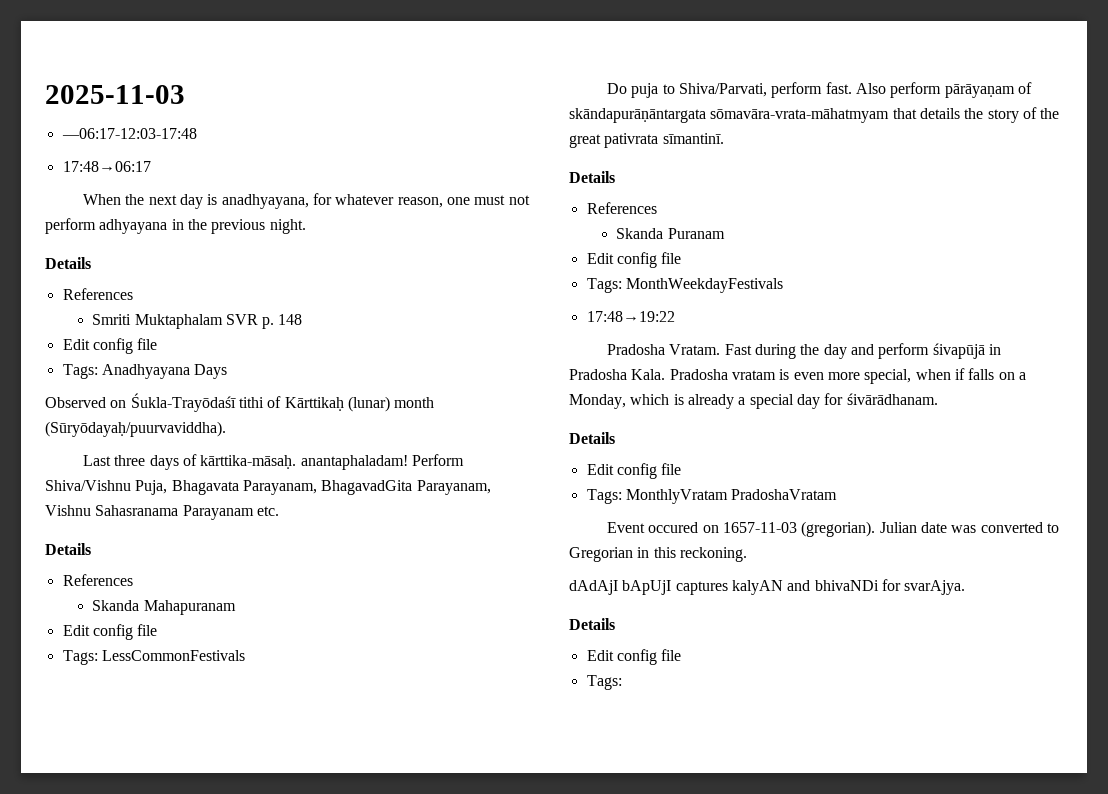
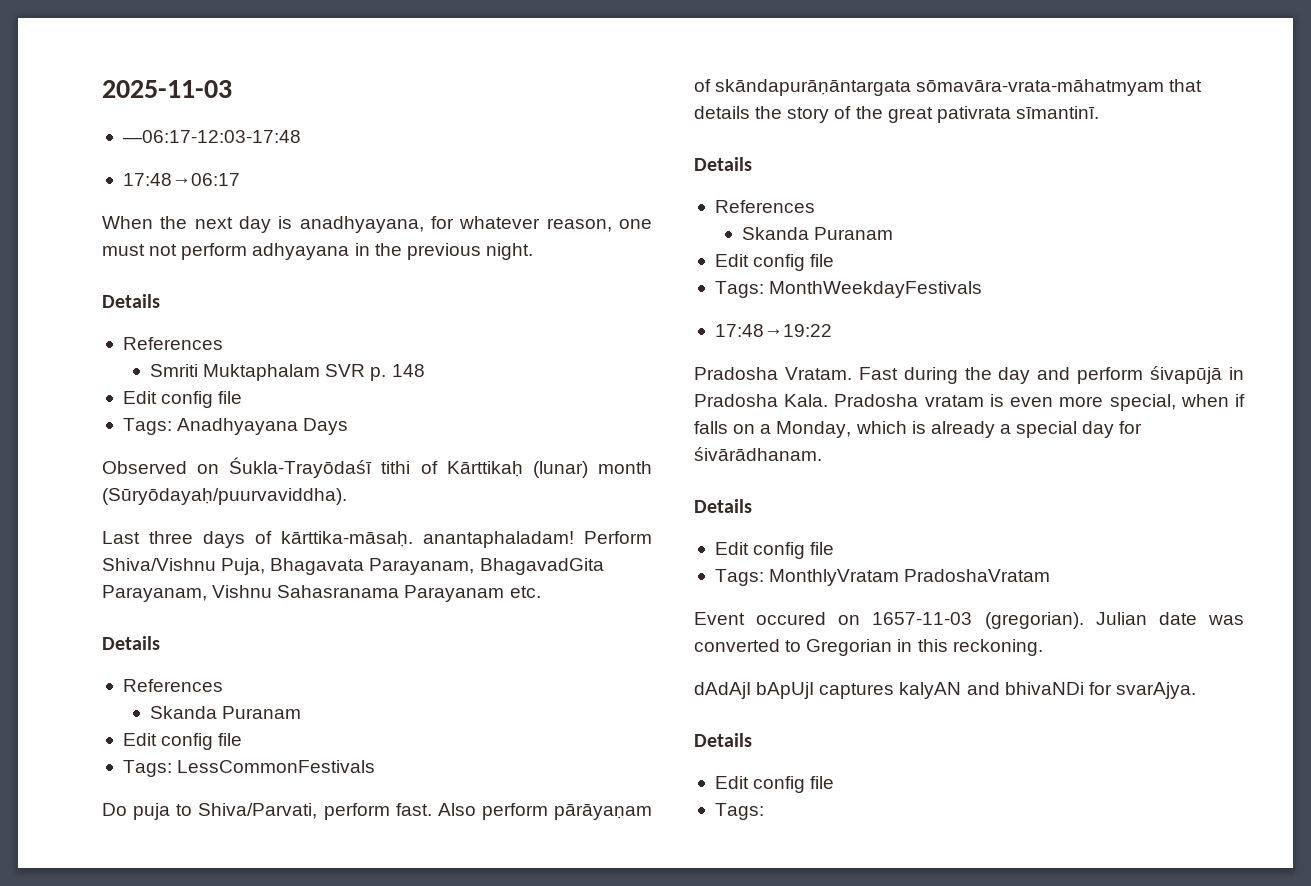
[143,600,236,615] Mahapuranam -> [222,706,302,719] Puranam

